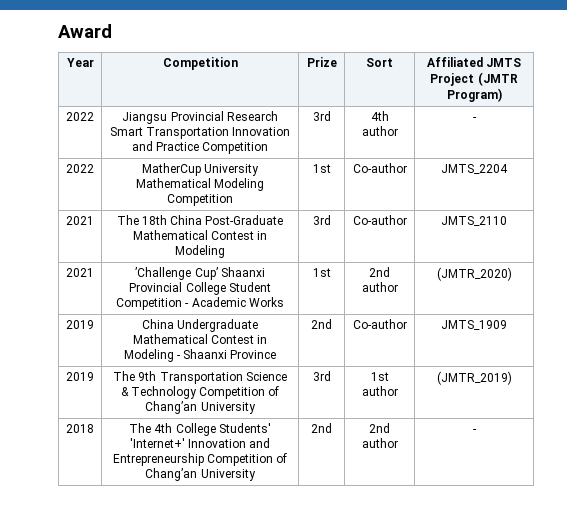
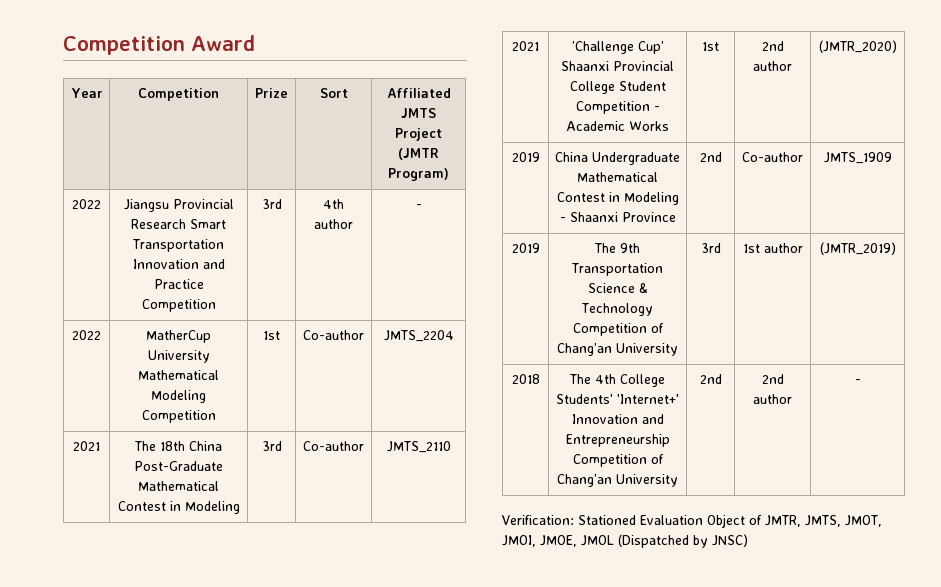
(58, 31) none -> [63,36,185,55] Competition
(477, 431) none -> [502,514,882,528] [502,534,748,548] // Verification: Stationed Evaluation Object of JMTR, JMTS, JMOT, JMOI, JMOE, JMOL (Dispatched by JNSC)

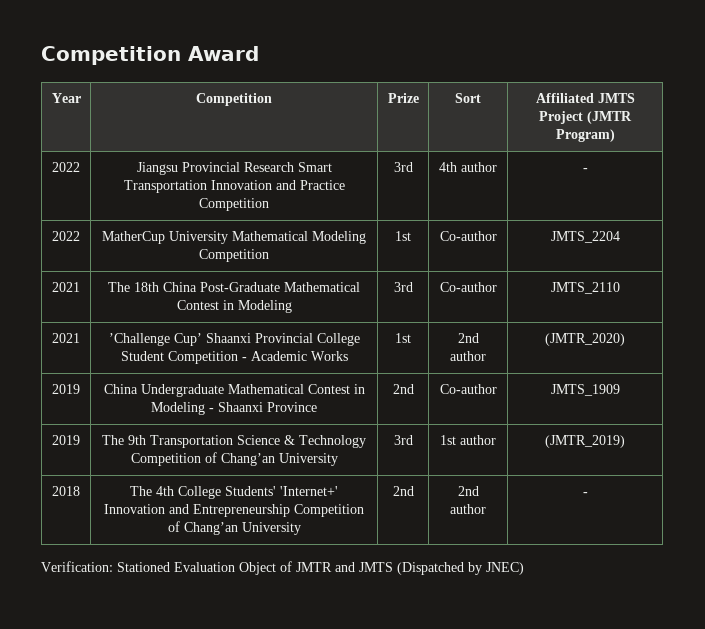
[765,515,882,527] [502,535,614,547] JMTR, JMTS, JMOT, JMOI, JMOE, JMOL -> [296,562,393,572] JMTR and JMTS
[712,534,748,547] JNSC) -> [486,562,524,575] JNEC)

